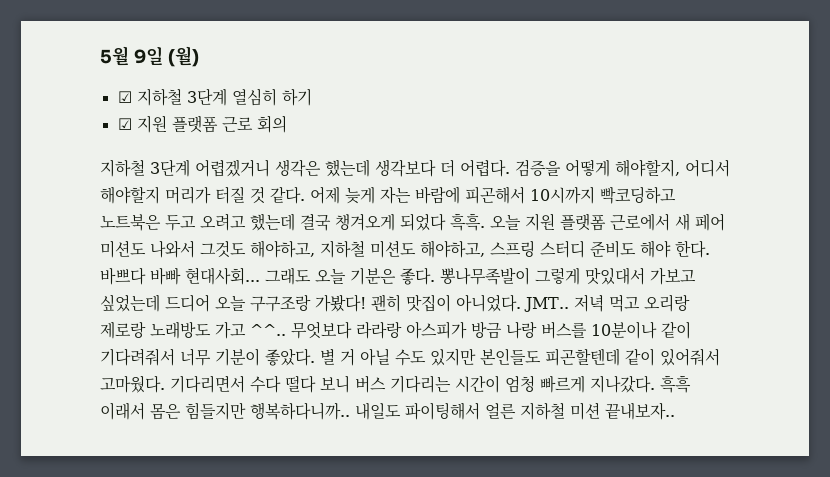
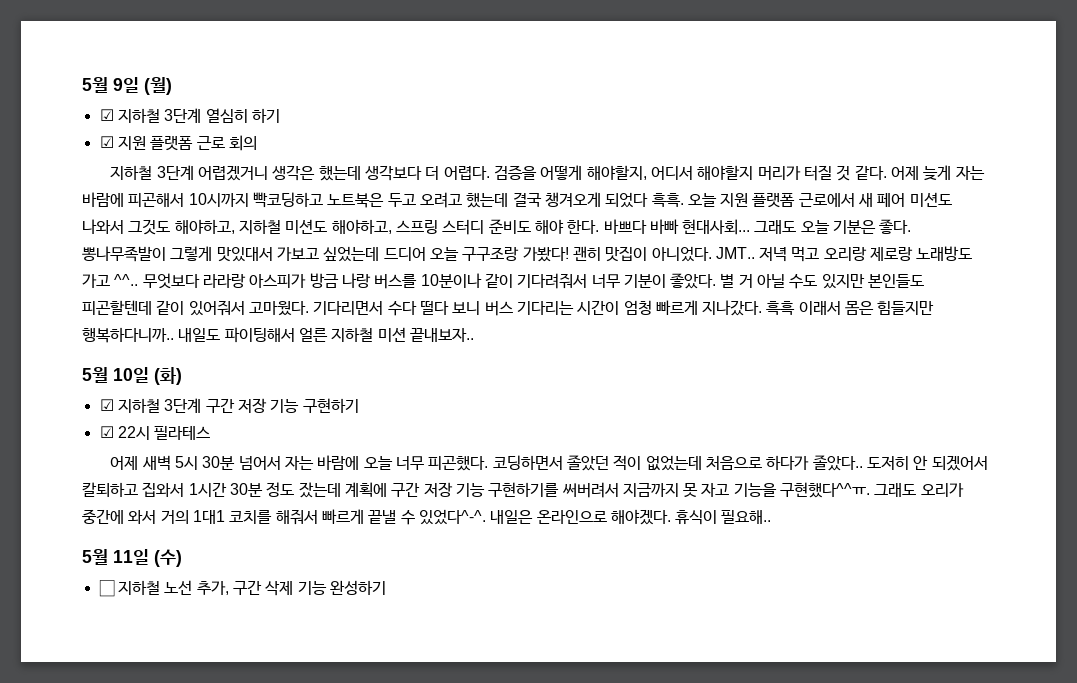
(675, 411) none -> [82,367,182,385] [99,398,359,413] [99,425,211,440] [110,455,988,471] [82,482,964,498] [82,509,772,525] [82,549,182,567] [98,580,386,597] // 5월 10일 (화) // ☑ 지하철 3단계 구간 저장 기능 구현하기 // ☑ 22시 필라테스 // 어제 새벽 5시 30분 넘어서 자는 바람에 오늘 너무 피곤했다. 코딩하면서 졸았던 적이 없었는데 처음으로 하다가 졸았다.. 도저히 안 되겠어서 칼퇴하고 집와서 1시간 30분 정도 잤는데 계획에 구간 저장 기능 구현하기를 써버려서 지금까지 못 자고 기능을 구현했다^^ㅠ. 그래도 오리가 중간에 와서 거의 1대1 코치를 해줘서 빠르게 끝낼 수 있었다^-^. 내일은 온라인으로 해야겠다. 휴식이 필요해.. // 5월 11일 (수) // ☐ 지하철 노선 추가, 구간 삭제 기능 완성하기

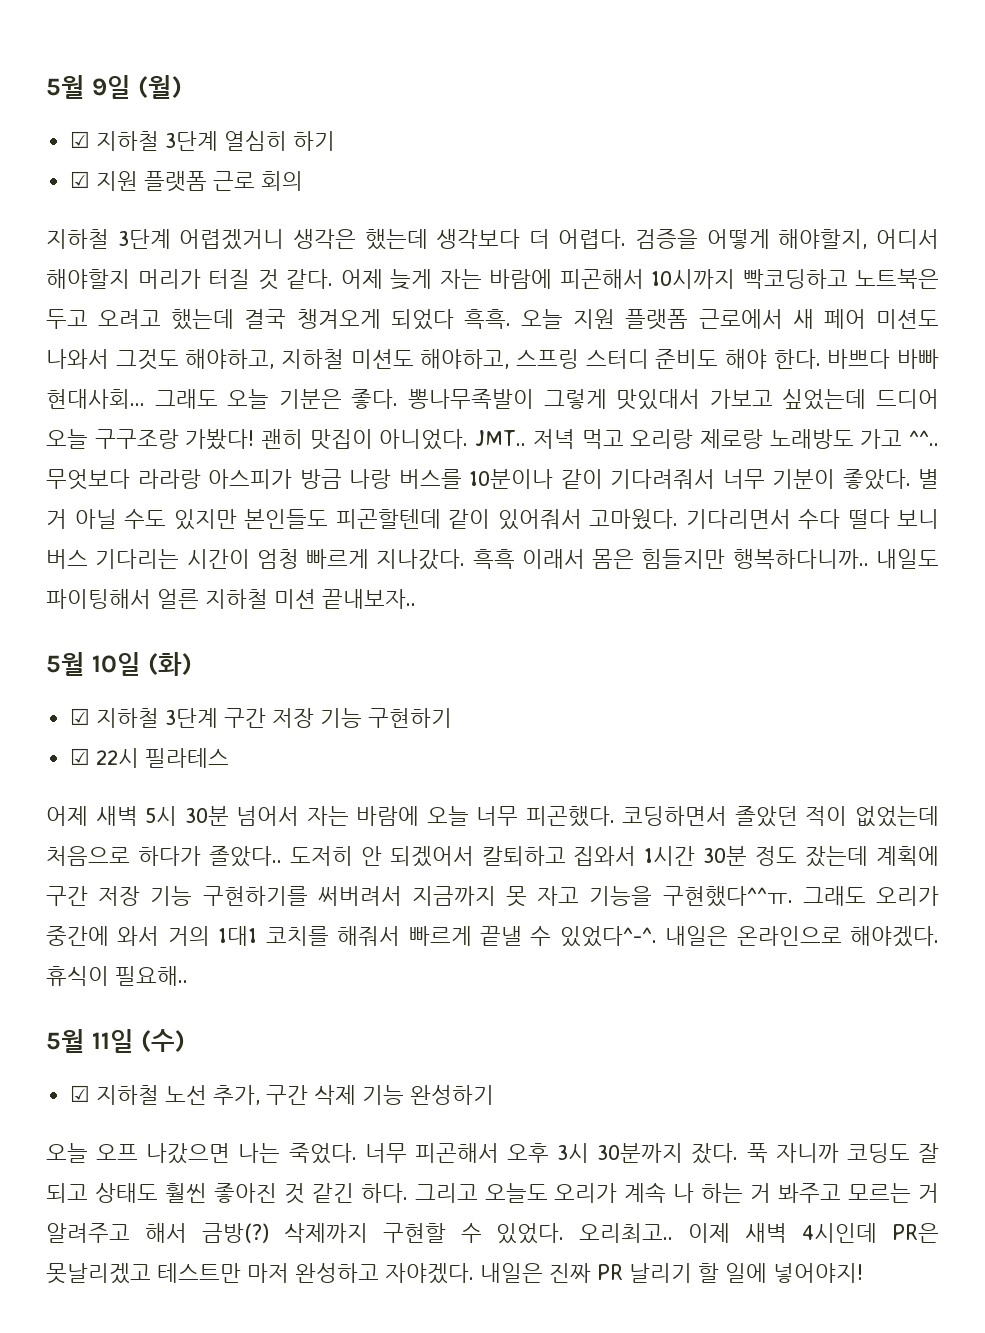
[98,580,115,597] ☐ -> [70,1085,91,1102] ☑
(386, 587) none -> [46,1143,939,1164] [46,1182,939,1204] [46,1223,939,1244] [46,1263,863,1284] // 오늘 오프 나갔으면 나는 죽었다. 너무 피곤해서 오후 3시 30분까지 잤다. 푹 자니까 코딩도 잘 되고 상태도 훨씬 좋아진 것 같긴 하다. 그리고 오늘도 오리가 계속 나 하는 거 봐주고 모르는 거 알려주고 해서 금방(?) 삭제까지 구현할 수 있었다. 오리최고.. 이제 새벽 4시인데 PR은 못날리겠고 테스트만 마저 완성하고 자야겠다. 내일은 진짜 PR 날리기 할 일에 넣어야지!

